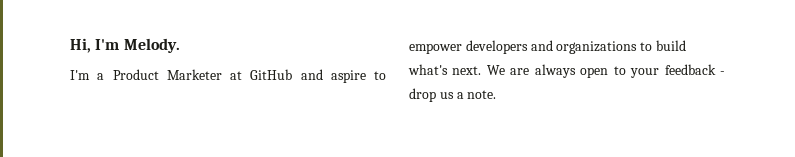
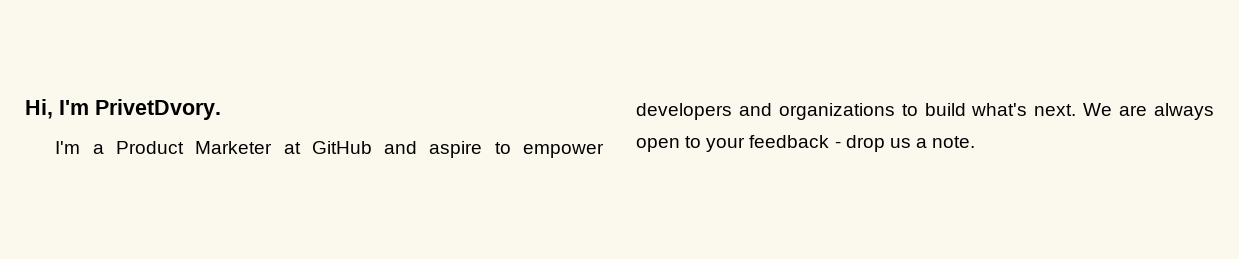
[123,38,180,53] Melody. -> [95,99,221,120] PrivetDvory.

